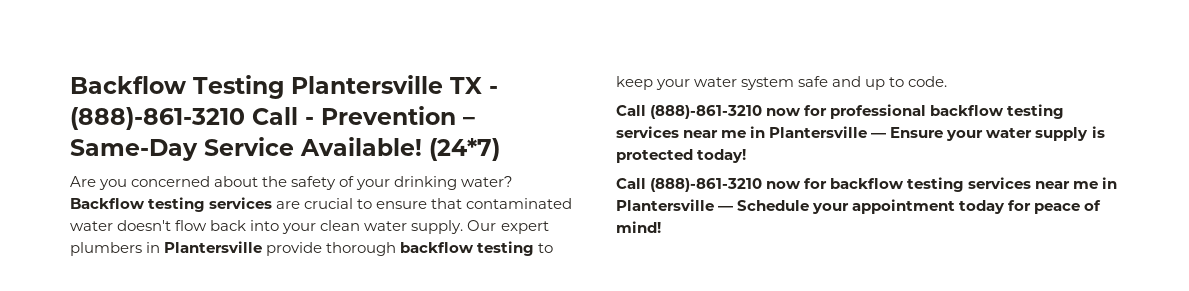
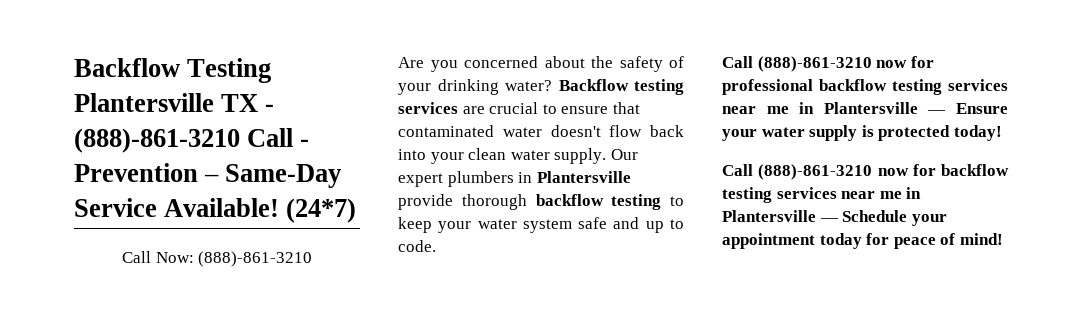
(500, 149) none -> [121,251,313,267] // Call Now: (888)-861-3210

